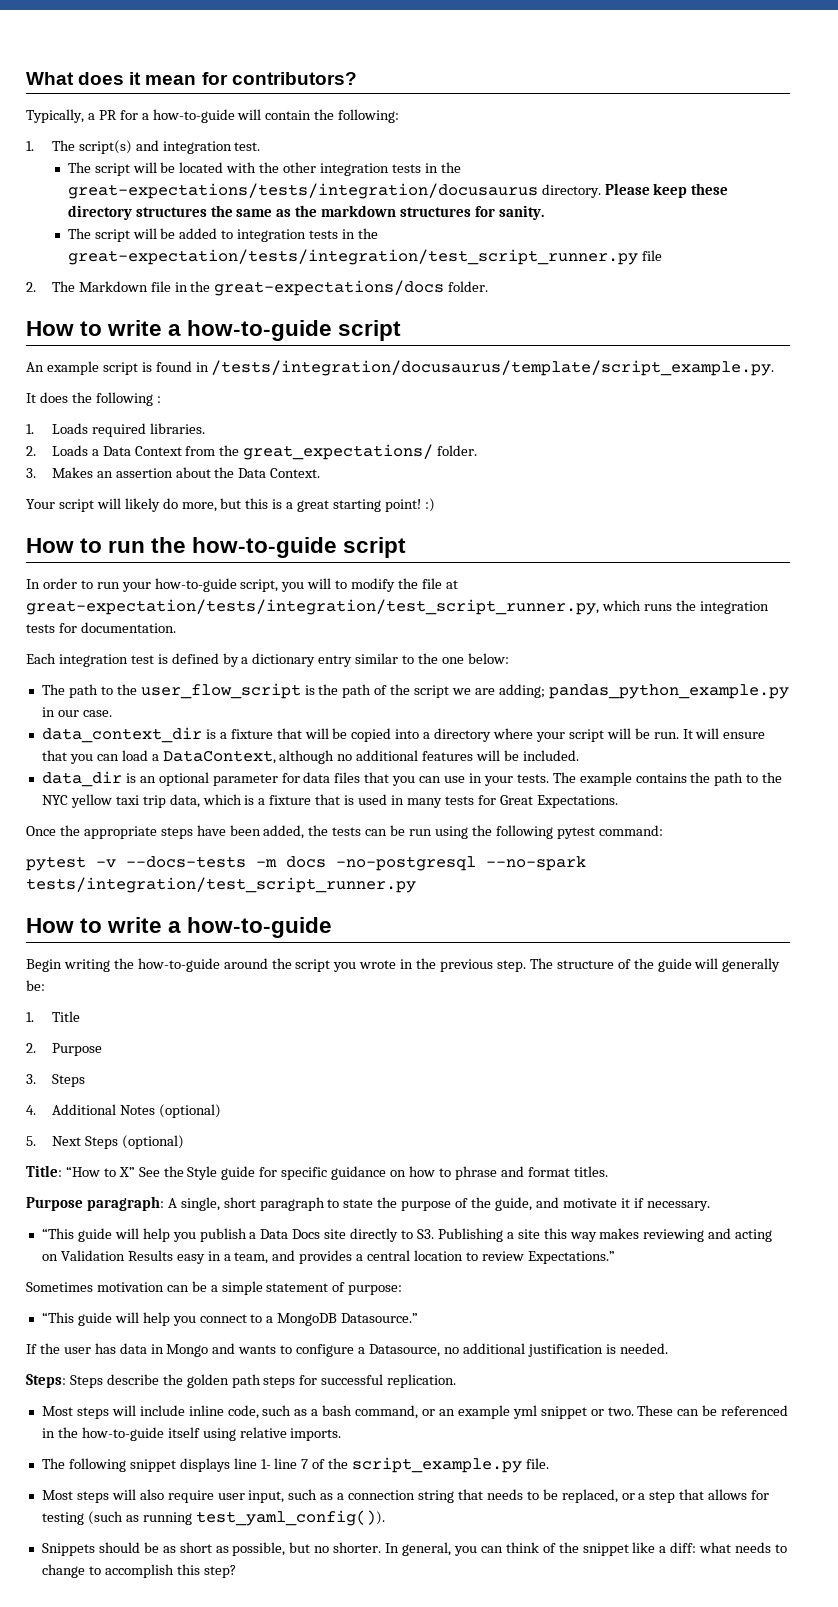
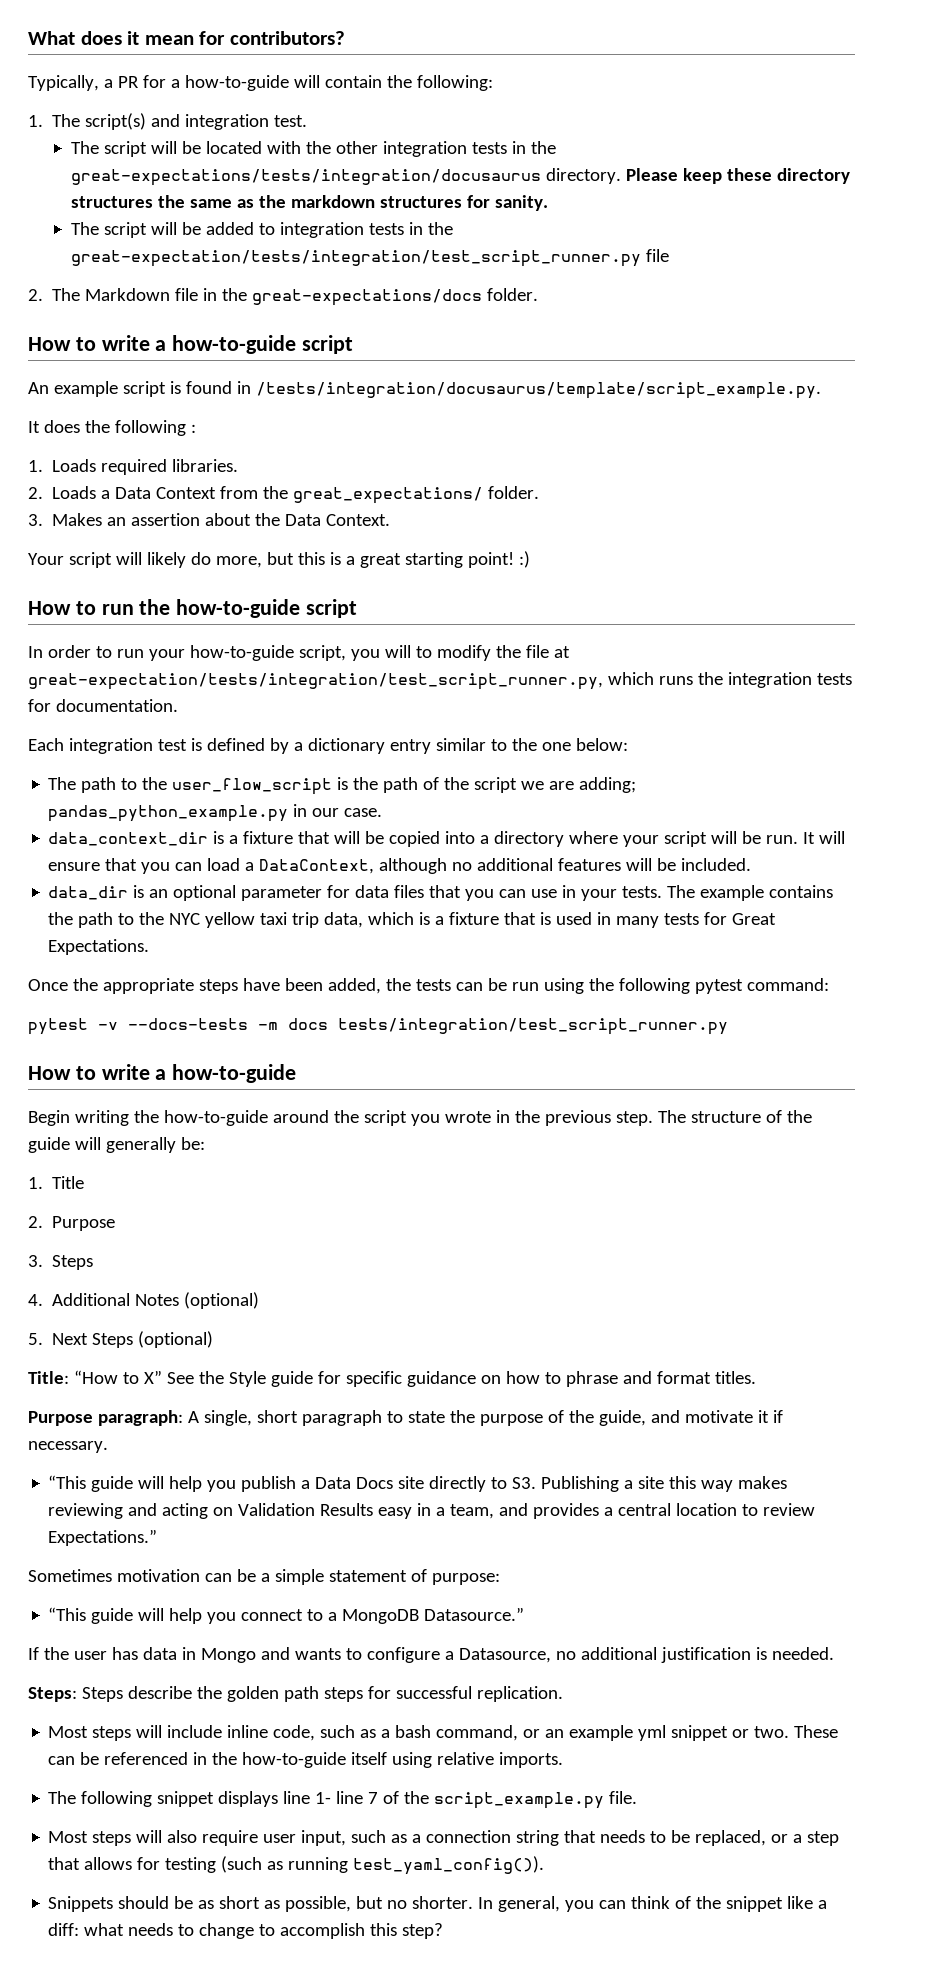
[336,856,586,871] -no-postgresql --no-spark -> (328, 1024) none

